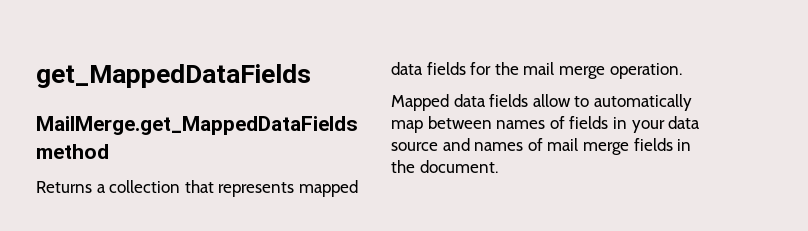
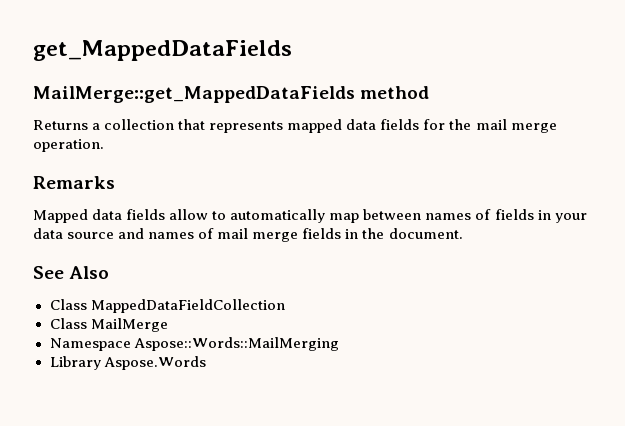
[36,116,358,135] MailMerge.get_MappedDataFields -> [33,86,355,103] MailMerge::get_MappedDataFields
(682, 71) none -> [33,176,115,189] // Remarks
(498, 166) none -> [33,266,110,279] [49,299,285,313] [49,318,168,332] [49,337,339,351] [49,356,206,370] // See Also // Class MappedDataFieldCollection // Class MailMerge // Namespace Aspose::Words::MailMerging // Library Aspose.Words

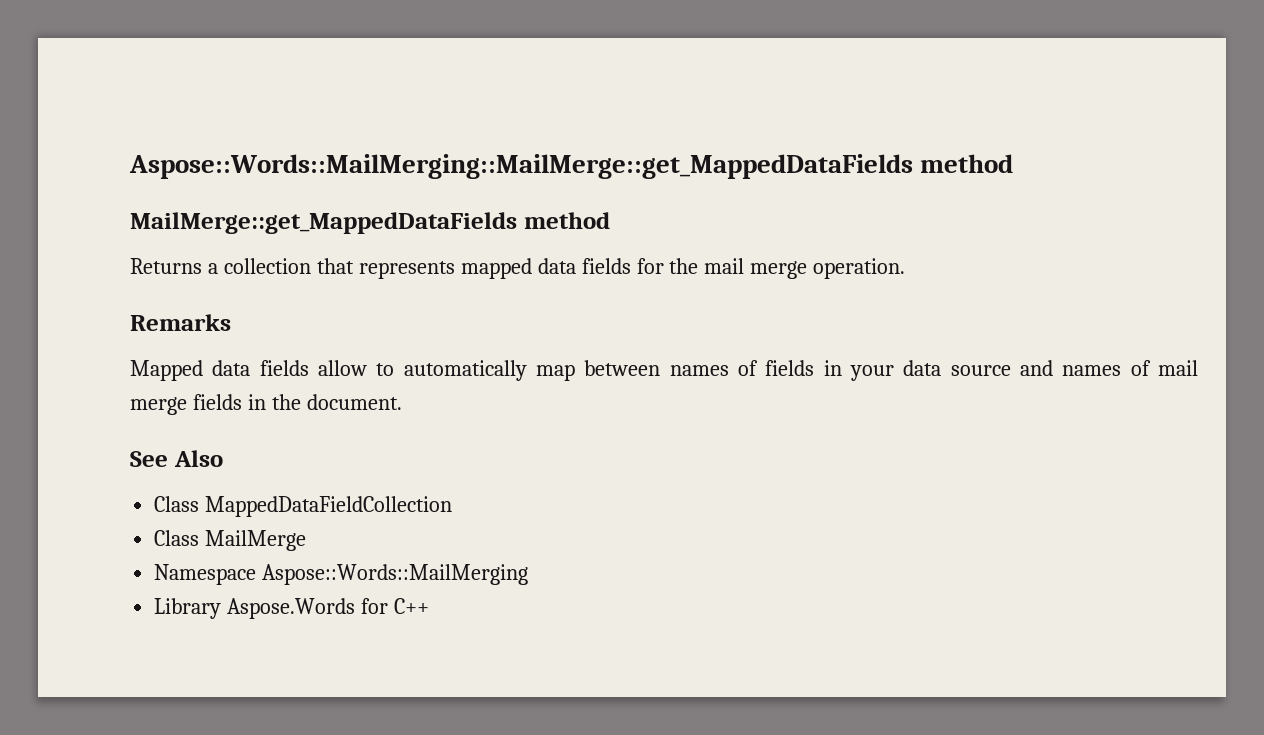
[33,40,292,61] get_MappedDataFields -> [129,154,1014,179] Aspose::Words::MailMerging::MailMerge::get_MappedDataFields method
(206, 363) none -> [361,598,430,614] for C++

